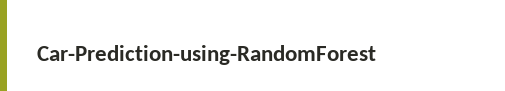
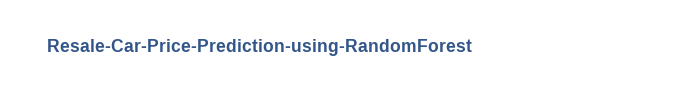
[37,45,376,65] Car-Prediction-using-RandomForest -> [47,39,472,56] Resale-Car-Price-Prediction-using-RandomForest

